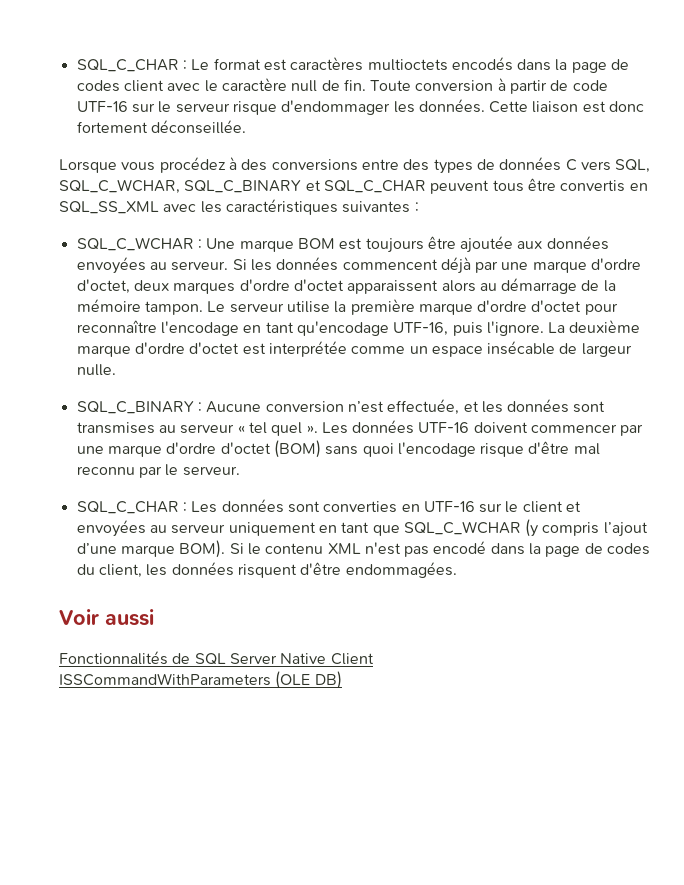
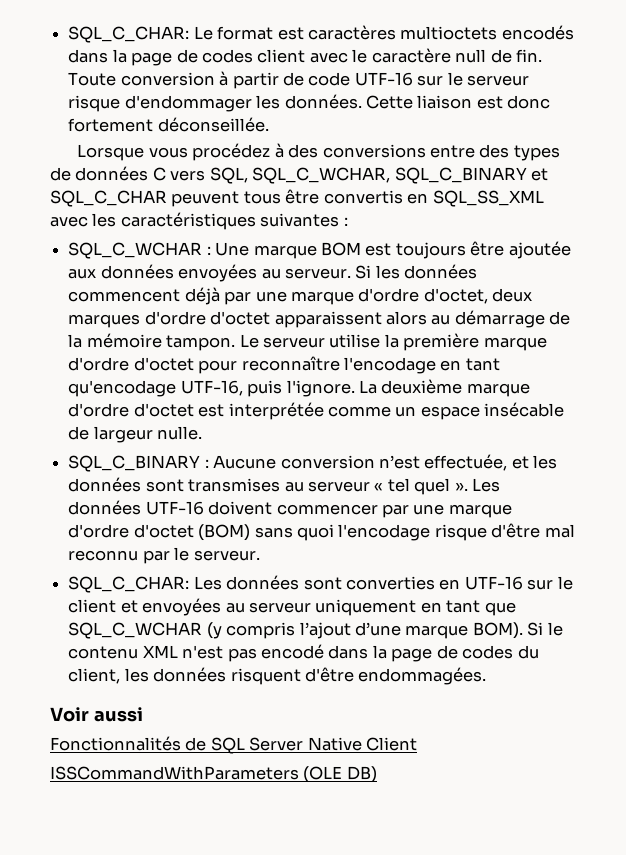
[76,59,187,72] SQL_C_CHAR : -> [68,26,190,43] SQL_C_CHAR:
[76,501,187,514] SQL_C_CHAR : -> [68,576,190,593] SQL_C_CHAR:

